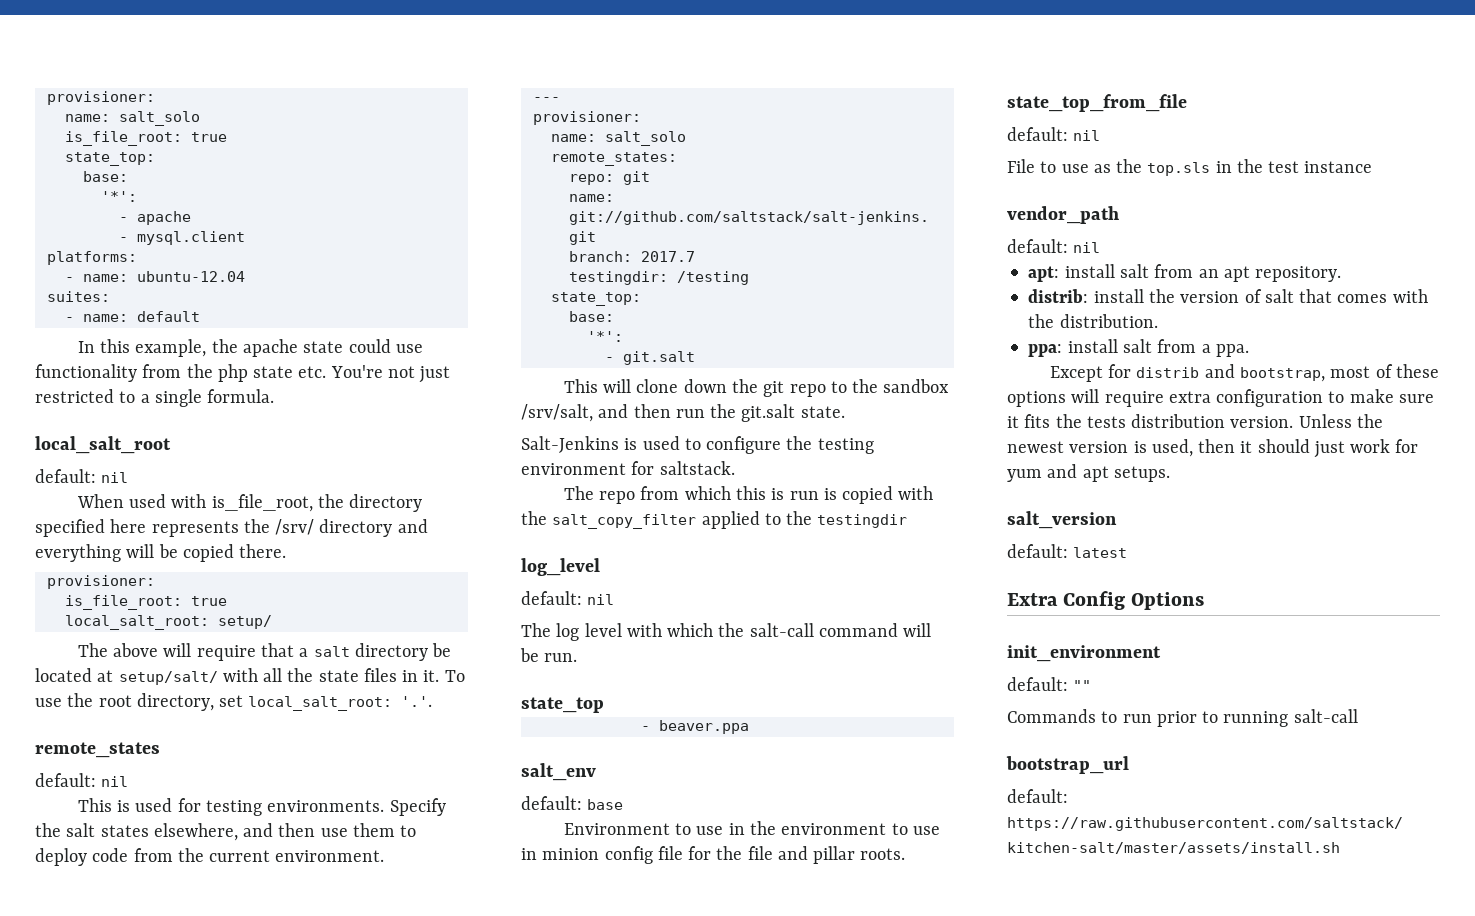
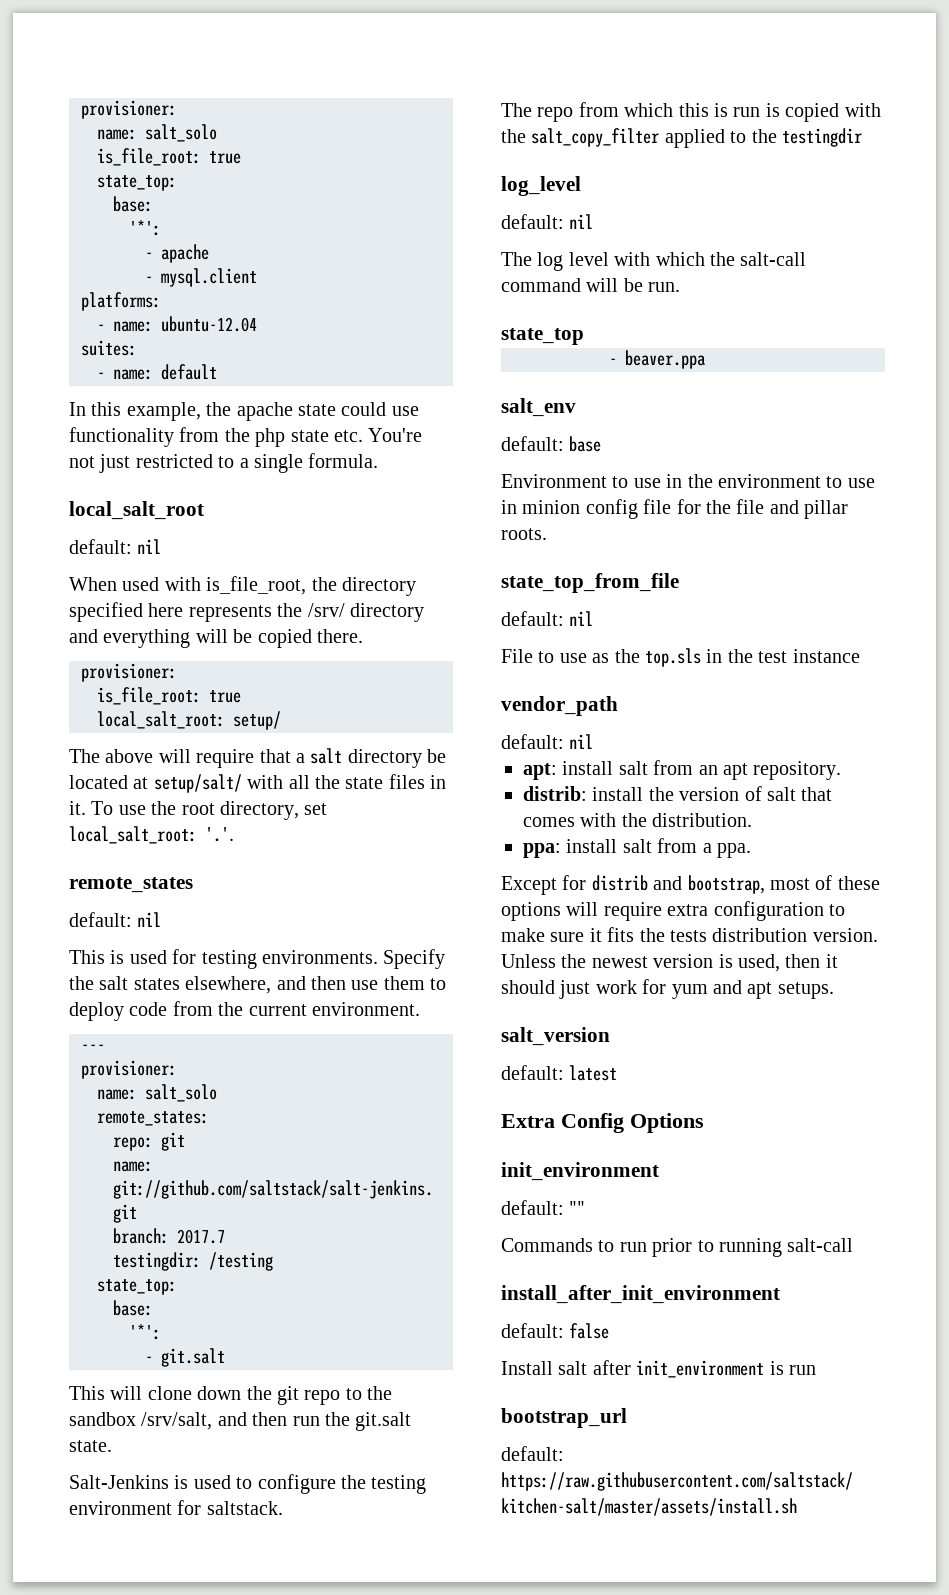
(1358, 716) none -> [501,1285,780,1304] [501,1323,610,1339] [501,1360,816,1378] // install_after_init_environment // default: false // Install salt after init_environment is run

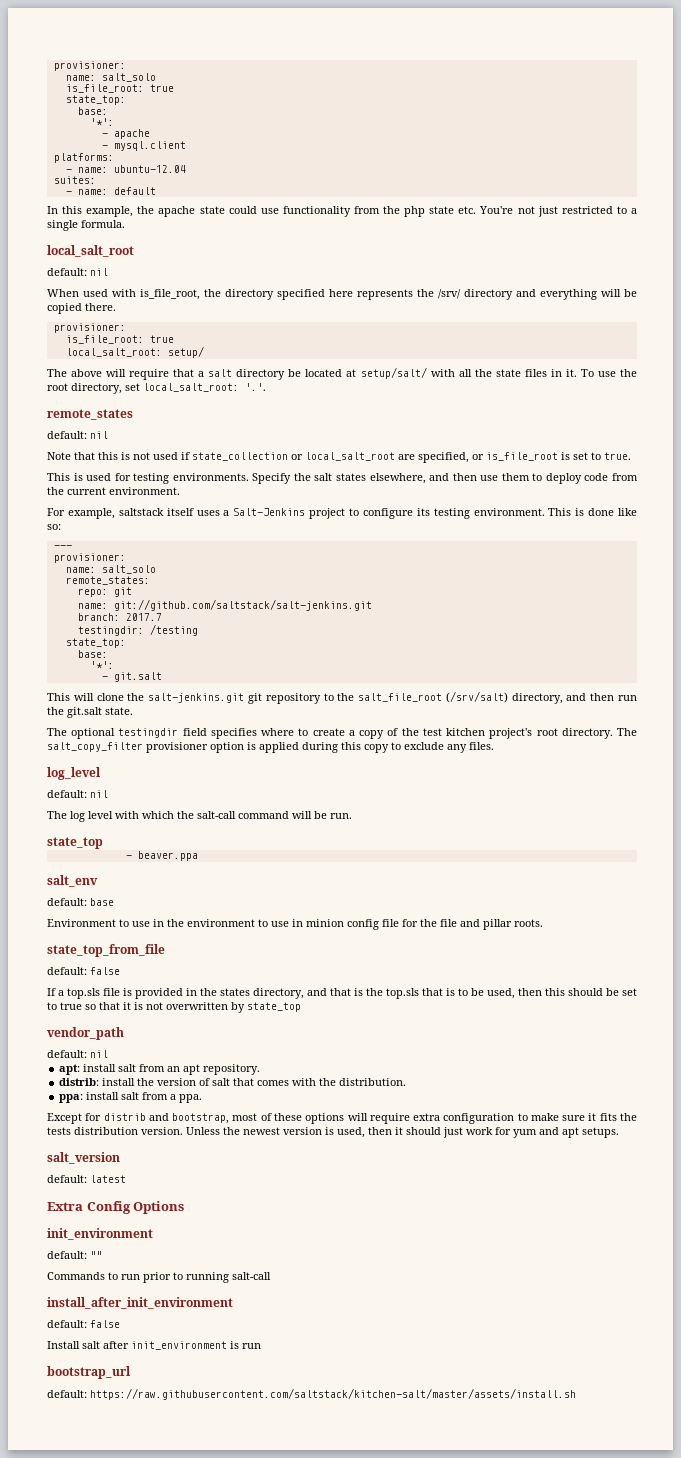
(162, 919) none -> [47,452,631,463] // Note that this is not used if state_collection or local_salt_root are specified, or is_file_root is set to true.
(420, 1009) none -> [47,508,637,519] [47,524,61,530] // For example, saltstack itself uses a Salt-Jenkins project to configure its testing environment. This is done like so:
[197,1386,393,1405] [69,1412,213,1430] down the git repo to the sandbox /srv/salt, -> [127,691,563,704] the salt-jenkins.git git repository to the salt_file_root (/srv/salt) directory,
[69,1474,427,1494] [69,1500,283,1515] [501,102,881,122] [501,128,862,148] Salt-Jenkins is used to configure the testing environment for saltstack. // The repo from which this is run is copied with the salt_copy_filter applied to the testingdir -> [47,728,638,739] [47,742,494,753] The optional testingdir field specifies where to create a copy of the test kitchen project's root directory. The salt_copy_filter provisioner option is applied during this copy to exclude any files.
[569,611,594,626] [501,648,860,667] nil // File to use as the top.sls in the test instance -> [90,967,120,975] [47,988,637,999] [47,1002,301,1013] false // If a top.sls file is provided in the states directory, and that is the top.sls that is to be used, then this should be set to true so that it is not overwritten by state_top

